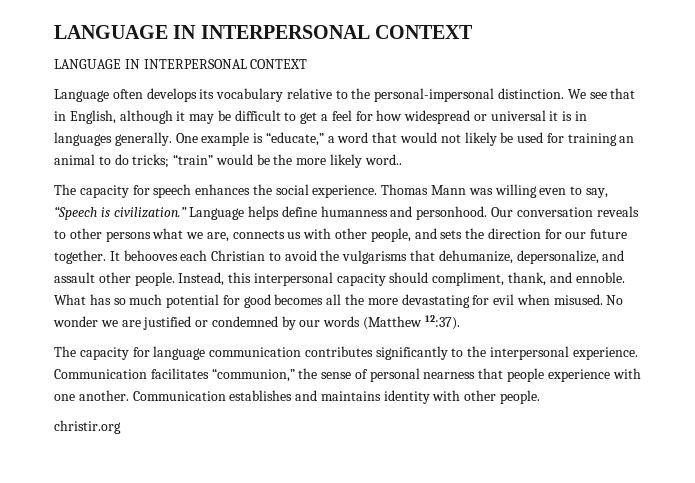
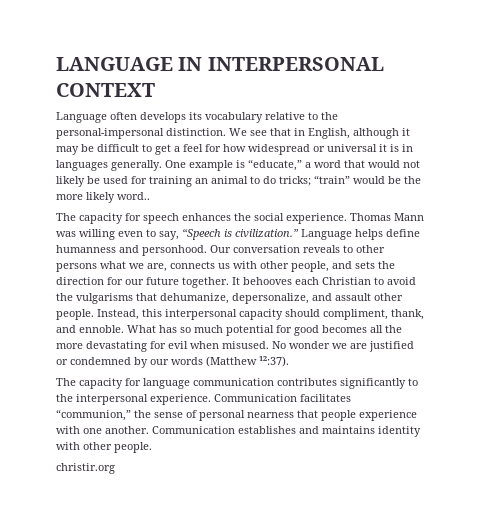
[54,25,474,39] [54,59,308,69] LANGUAGE IN INTERPERSONAL CONTEXT // LANGUAGE IN INTERPERSONAL CONTEXT -> [56,57,384,71] [56,83,155,97] LANGUAGE IN INTERPERSONAL CONTEXT

